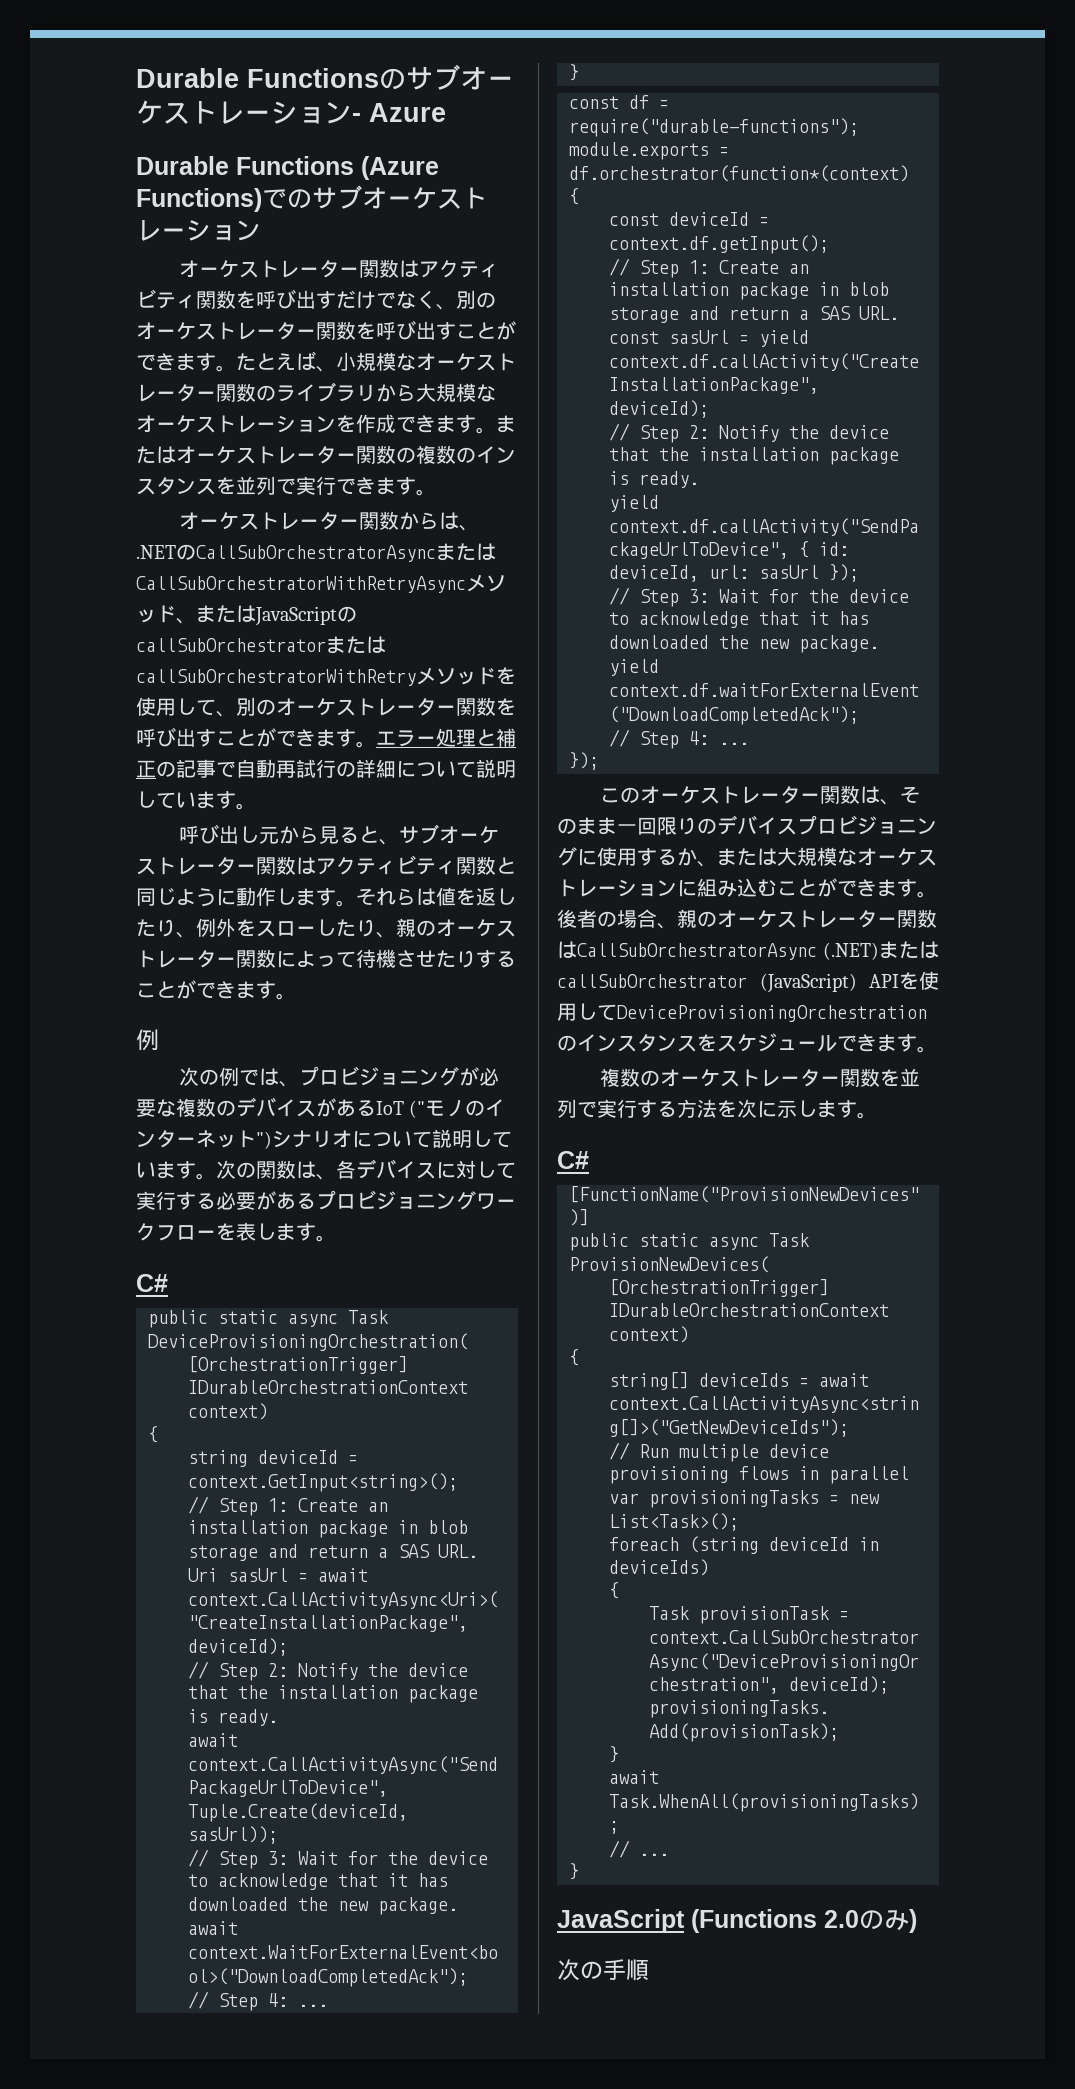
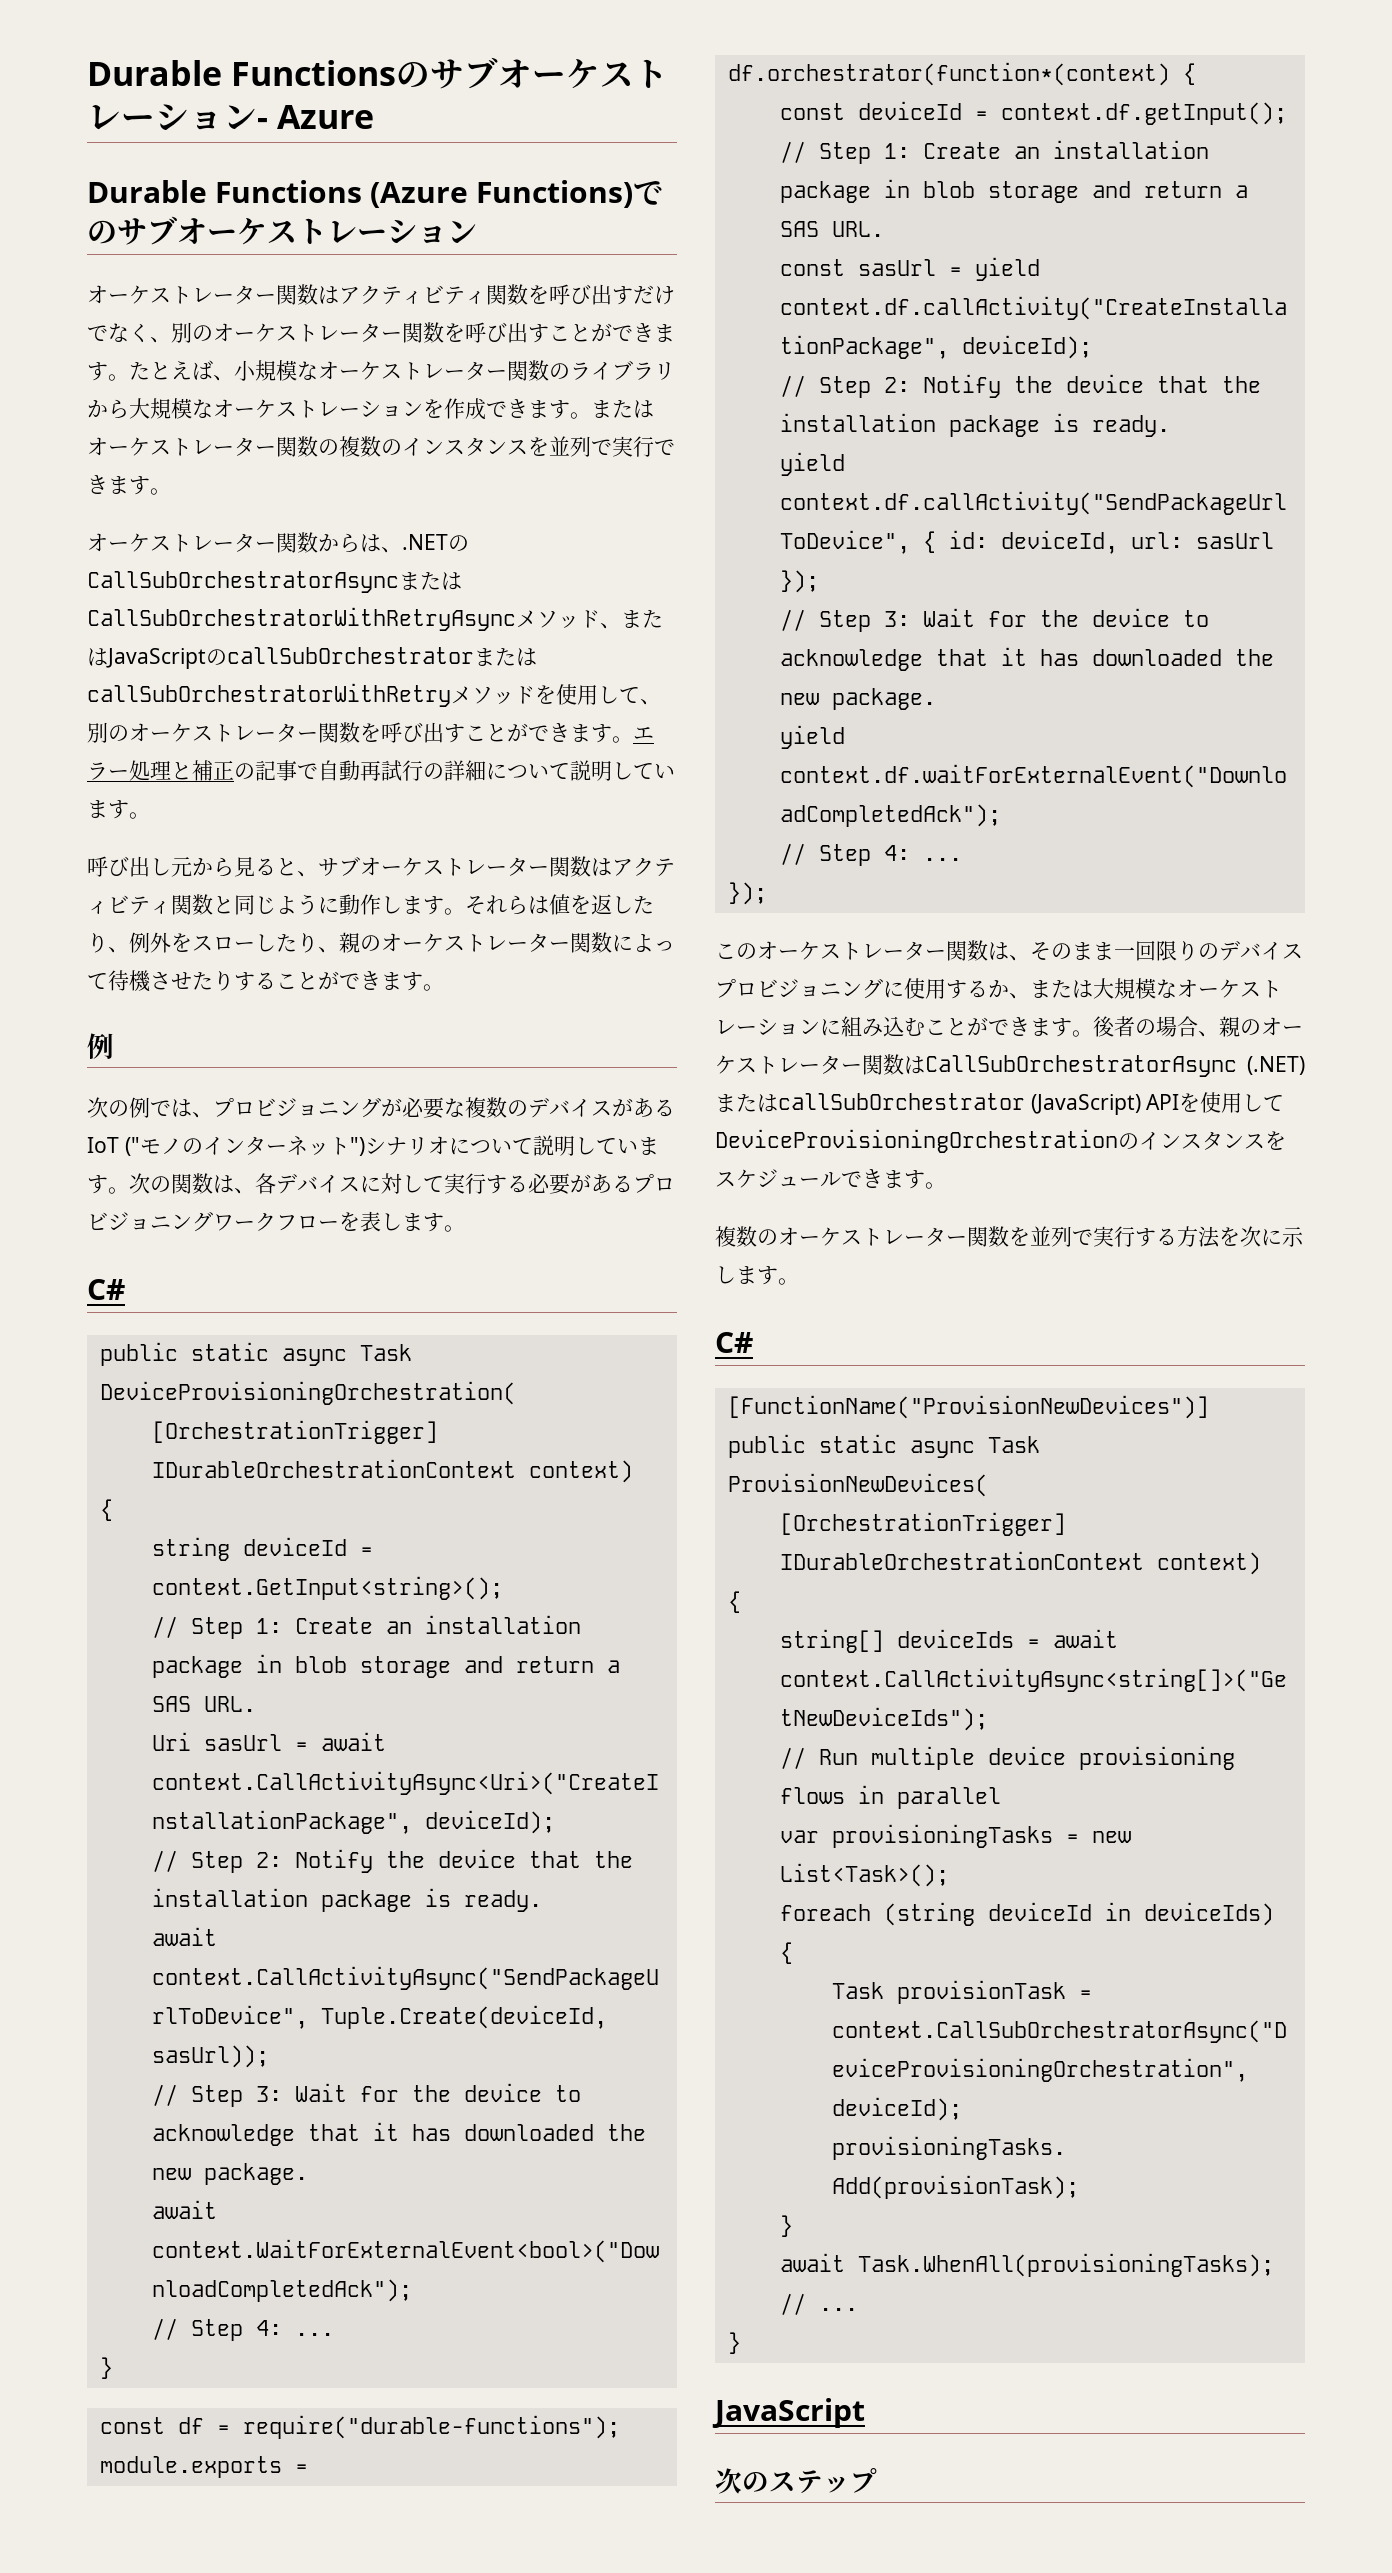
[691,1909,917,1933] [557,1959,649,1981] (Functions 2.0のみ) // 次の手順 -> [715,2468,877,2494] // 次のステップ

